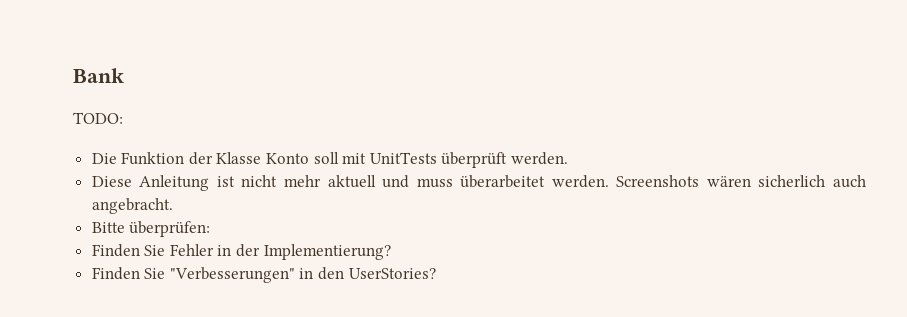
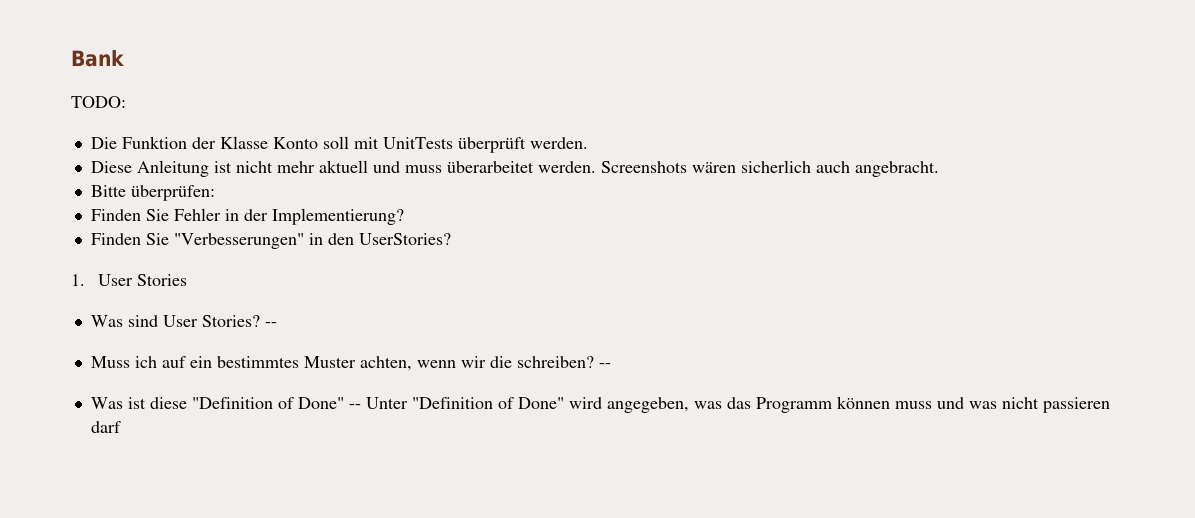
(436, 273) none -> [71,274,187,286] [90,315,277,327] [90,356,611,371] [90,396,1110,413] [90,421,121,433] // 1. User Stories // Was sind User Stories? -- // Muss ich auf ein bestimmtes Muster achten, wenn wir die schreiben? -- // Was ist diese "Definition of Done" -- Unter "Definition of Done" wird angegeben, was das Programm können muss und was nicht passieren darf

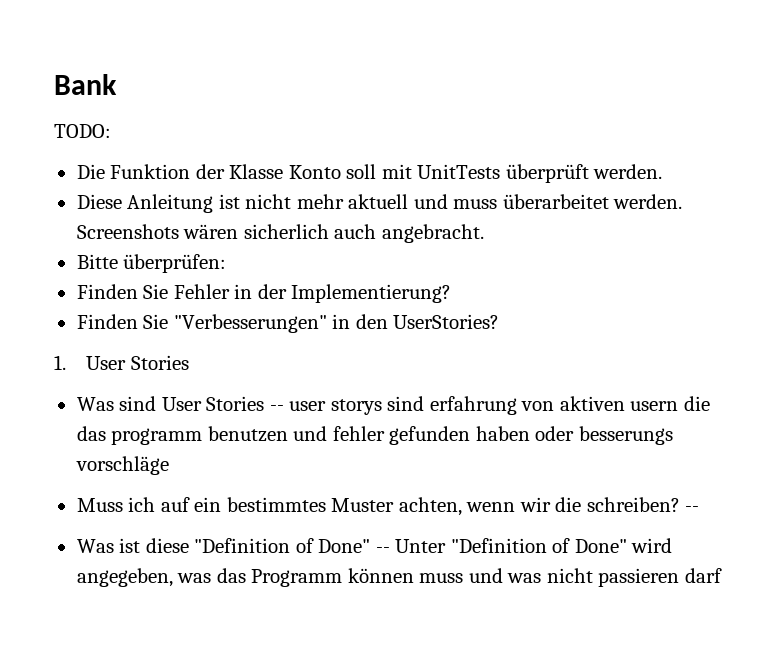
[201,315,277,327] Stories? -- -> [206,396,710,415] [76,426,673,445] [75,456,169,475] Stories -- user storys sind erfahrung von aktiven usern die das programm benutzen und fehler gefunden haben oder besserungs vorschläge

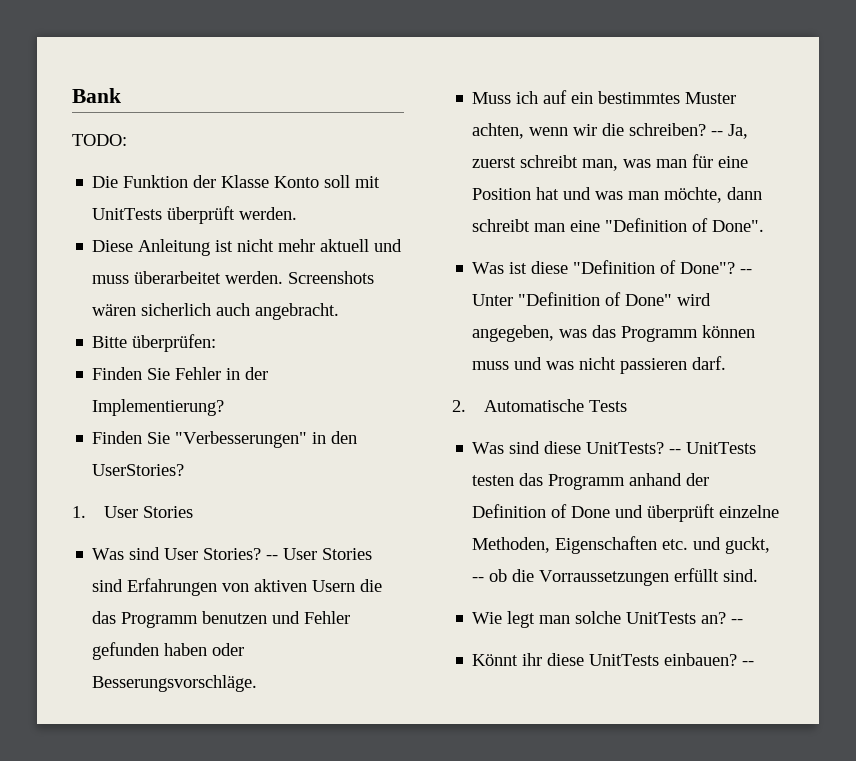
[206,396,517,415] Stories -- user storys sind erfahrung -> [203,548,373,560] [92,578,218,596] Stories? -- User Stories sind Erfahrungen
[630,401,679,411] usern -> [312,580,356,592] Usern
[111,428,203,445] programm -> [121,612,199,628] Programm
[332,426,385,441] fehler -> [304,611,351,624] Fehler
[578,426,673,445] [75,456,169,475] besserungs vorschläge -> [92,675,258,692] Besserungsvorschläge.
(700, 509) none -> [728,124,749,139] [472,154,749,171] [472,187,763,203] [472,218,765,232] Ja, zuerst schreibt man, was man für eine Position hat und was man möchte, dann schreibt man eine "Definition of Done".
[318,539,371,553] Done" -> [680,262,736,274] Done"?
[684,568,722,583] darf -> [692,356,727,370] [452,399,627,412] [472,441,757,454] [472,473,710,490] [472,504,780,522] [472,536,771,554] [472,568,759,586] [472,611,744,628] [472,653,755,666] darf. // 2. Automatische Tests // Was sind diese UnitTests? -- UnitTests testen das Programm anhand der Definition of Done und überprüft einzelne Methoden, Eigenschaften etc. und guckt, -- ob die Vorraussetzungen erfüllt sind. // Wie legt man solche UnitTests an? -- // Könnt ihr diese UnitTests einbauen? --

